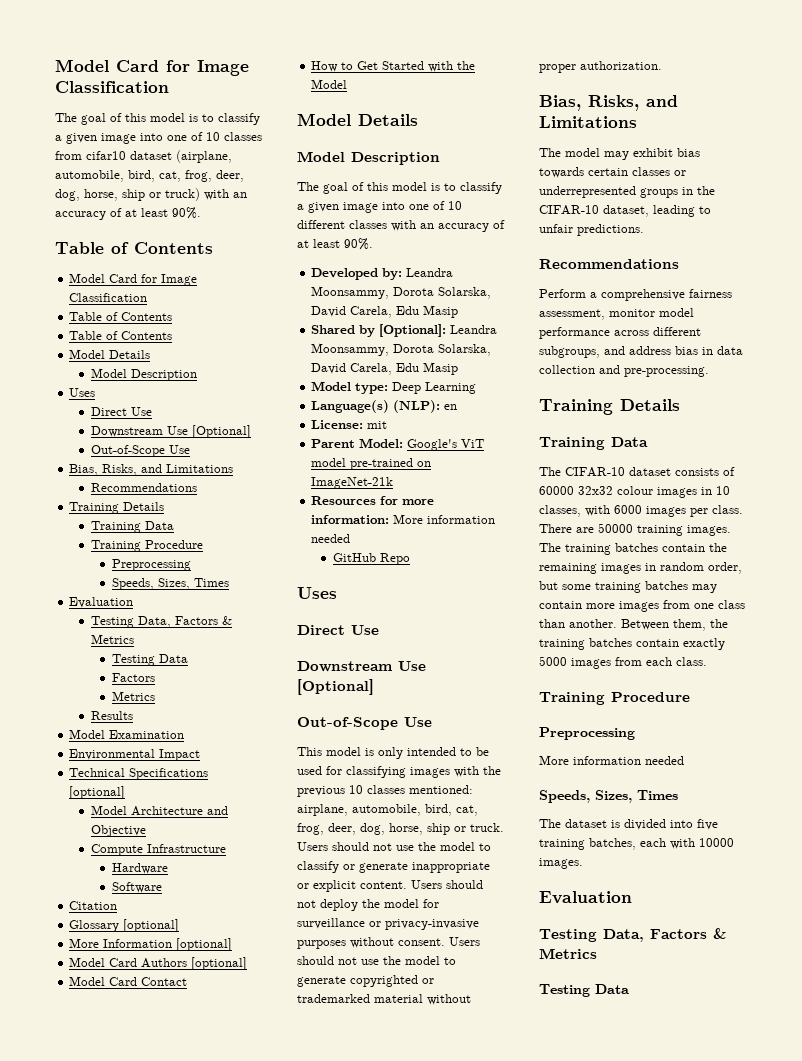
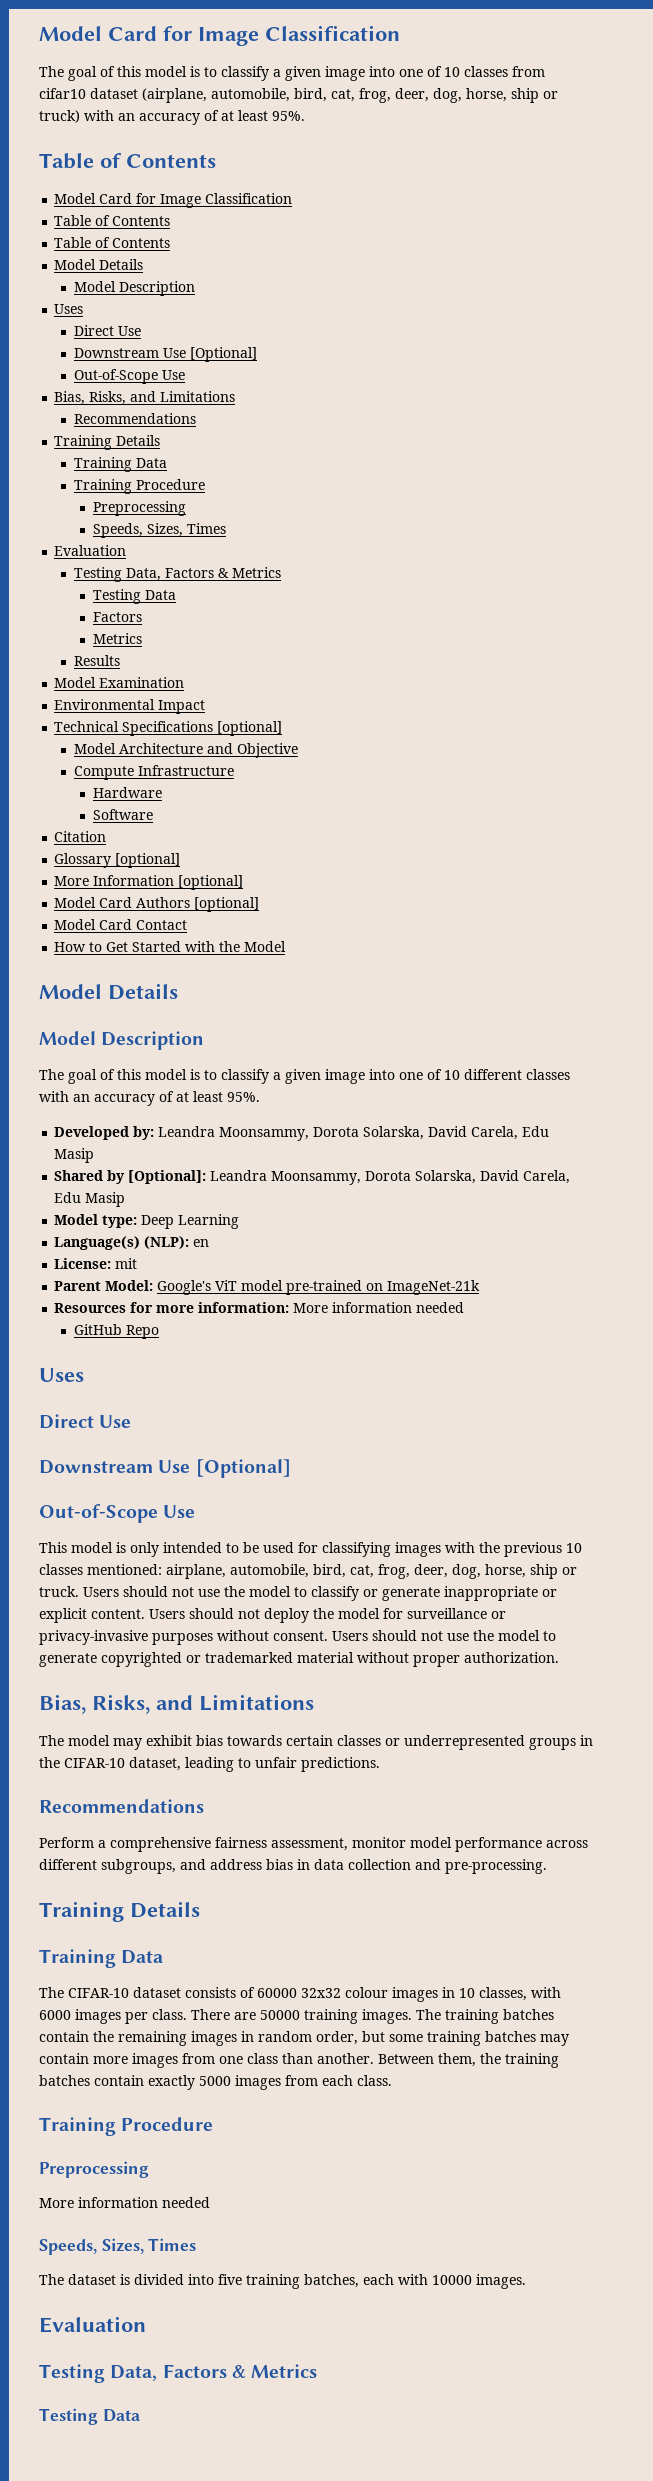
[172,207,201,219] 90%. -> [272,111,305,121] 95%.
[344,238,373,250] 90%. -> [227,1092,260,1102] 95%.

